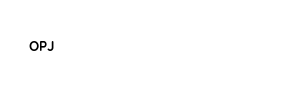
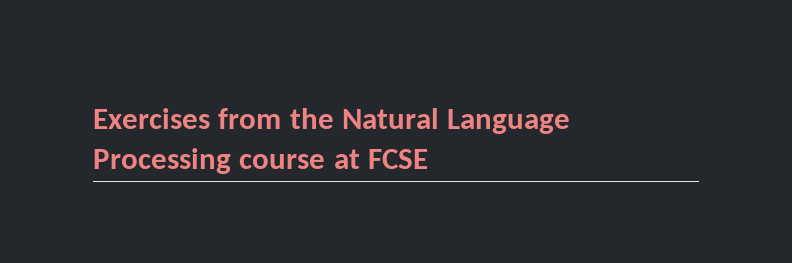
[29,41,54,51] OPJ -> [93,108,571,134] [93,148,429,174] Exercises from the Natural Language Processing course at FCSE

